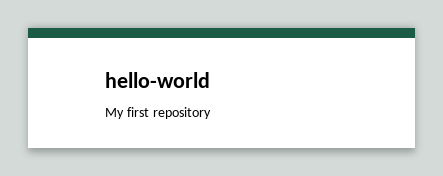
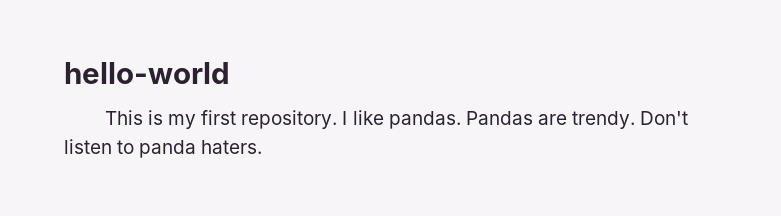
[105,107,211,119] My first repository -> [104,110,689,129] [64,139,263,158] This is my first repository. I like pandas. Pandas are trendy. Don't listen to panda haters.

